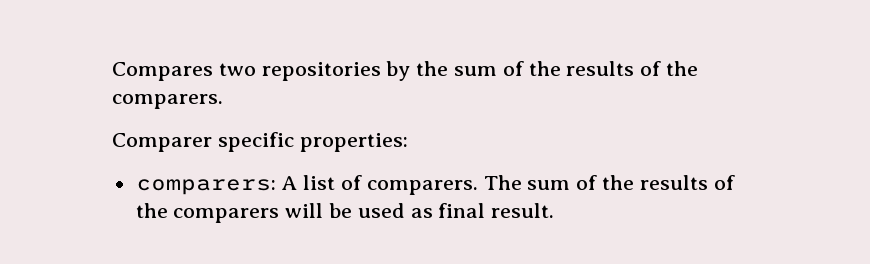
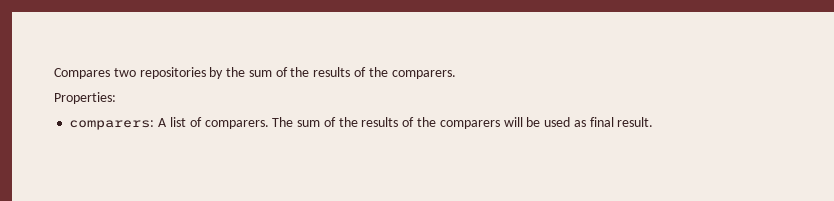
[112,132,408,152] Comparer specific properties: -> [54,92,116,104] Properties:

